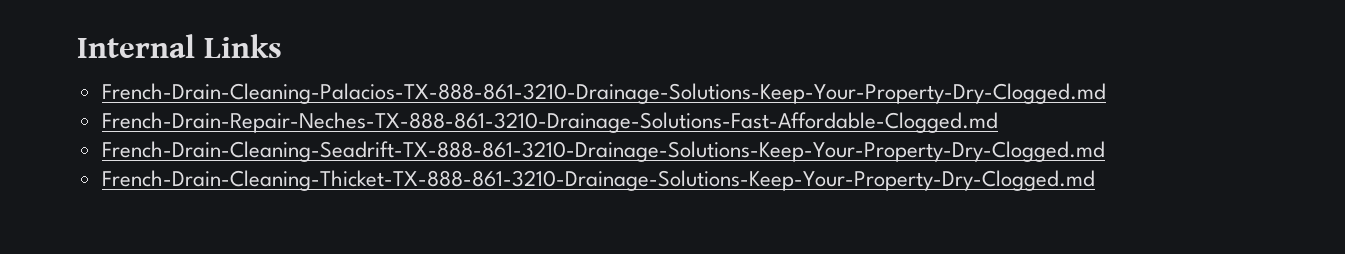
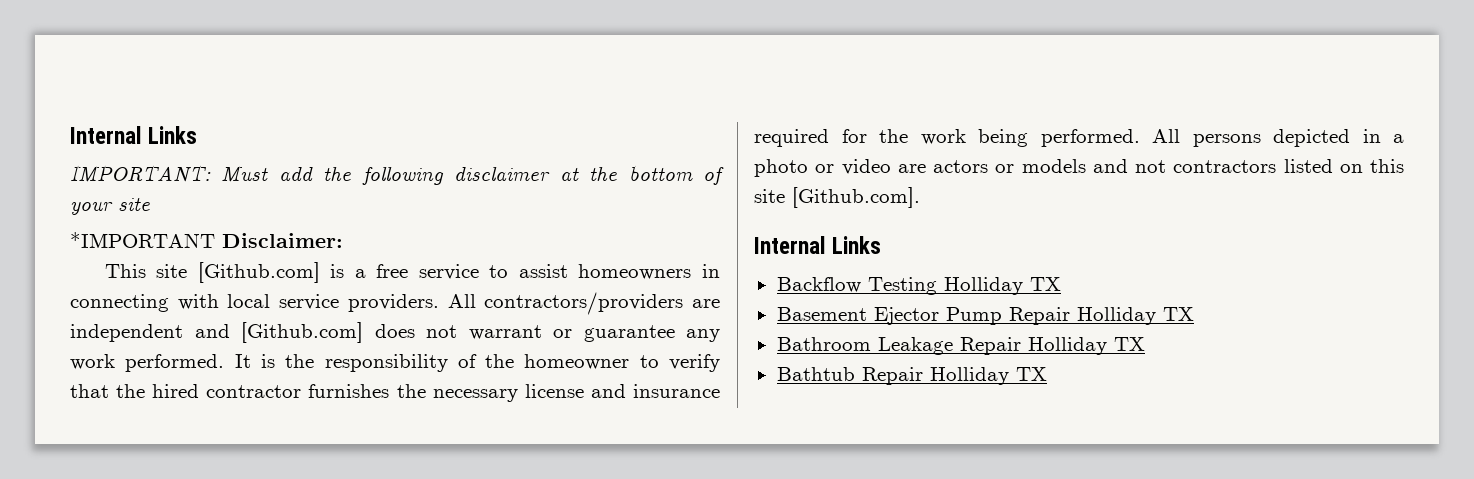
[77,34,282,58] [101,83,1106,104] [101,112,998,133] [101,141,1105,162] [101,170,1095,191] Internal Links // French-Drain-Cleaning-Palacios-TX-888-861-3210-Drainage-Solutions-Keep-Your-Property-Dry-Clogged.md // French-Drain-Repair-Neches-TX-888-861-3210-Drainage-Solutions-Fast-Affordable-Clogged.md // French-Drain-Cleaning-Seadrift-TX-888-861-3210-Drainage-Solutions-Keep-Your-Property-Dry-Clogged.md // French-Drain-Cleaning-Thicket-TX-888-861-3210-Drainage-Solutions-Keep-Your-Property-Dry-Clogged.md -> [70,126,198,144] [70,165,725,185] [70,197,150,215] [70,232,343,248] [104,262,721,283] [70,292,720,315] [70,322,720,343] [70,354,720,372] [70,384,720,402] [754,129,1404,147] [754,159,1404,177] [754,187,920,208] [754,236,882,254] [776,277,1061,295] [776,307,1194,325] [776,337,1145,355] [776,367,1047,385] Internal Links // IMPORTANT: Must add the following disclaimer at the bottom of your site // *IMPORTANT Disclaimer: // This site [Github.com] is a free service to assist homeowners in connecting with local service providers. All contractors/providers are independent and [Github.com] does not warrant or guarantee any work performed. It is the responsibility of the homeowner to verify that the hired contractor furnishes the necessary license and insurance required for the work being performed. All persons depicted in a photo or video are actors or models and not contractors listed on this site [Github.com]. // Internal Links // Backflow Testing Holliday TX // Basement Ejector Pump Repair Holliday TX // Bathroom Leakage Repair Holliday TX // Bathtub Repair Holliday TX

